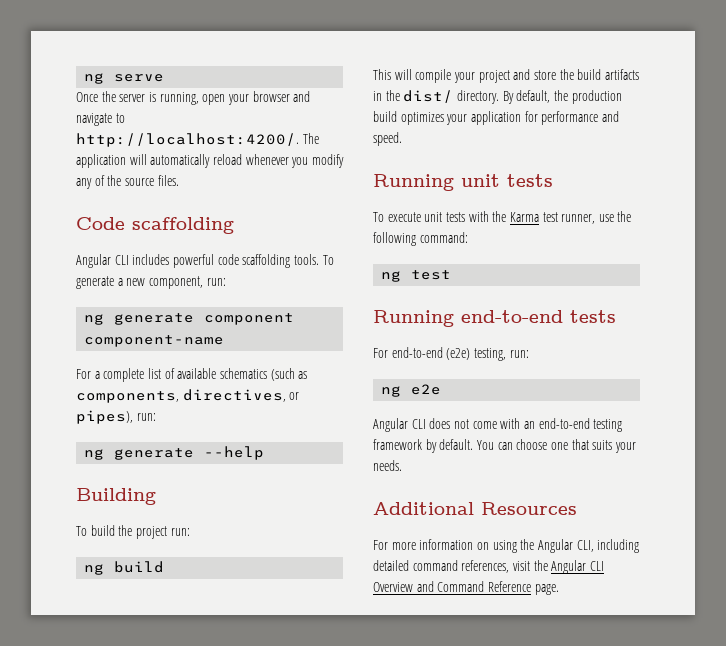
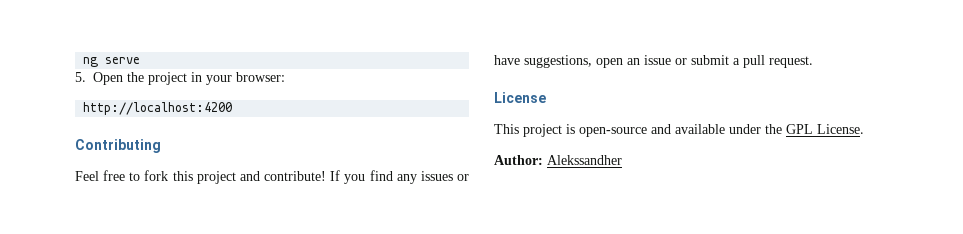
[76,91,311,105] [76,113,125,126] [76,133,319,147] [76,154,344,168] [76,175,179,189] [76,217,234,234] [76,254,334,268] [76,276,226,289] [84,313,295,325] [84,335,225,347] [76,368,308,382] [76,389,300,403] [76,410,156,424] [84,446,265,460] [76,488,156,505] [76,525,190,539] [84,561,165,575] [373,69,639,83] [373,90,622,104] [373,111,619,125] [373,132,402,146] [373,174,553,191] [373,211,632,224] [373,232,468,246] [381,270,452,282] [373,310,616,327] [373,347,529,361] [381,384,442,397] [373,418,623,432] [373,439,636,453] [373,460,402,471] [373,502,577,515] [373,539,640,553] [373,560,604,574] [373,581,559,595] Once the server is running, open your browser and navigate to http://localhost:4200/. The application will automatically reload whenever you modify any of the source files. // Code scaffolding // Angular CLI includes powerful code scaffolding tools. To generate a new component, run: // ng generate component component-name // For a complete list of available schematics (such as components, directives, or pipes), run: // ng generate --help // Building // To build the project run: // ng build // This will compile your project and store the build artifacts in the dist/ directory. By default, the production build optimizes your application for performance and speed. // Running unit tests // To execute unit tests with the Karma test runner, use the following command: // ng test // Running end-to-end tests // For end-to-end (e2e) testing, run: // ng e2e // Angular CLI does not come with an end-to-end testing framework by default. You can choose one that suits your needs. // Additional Resources // For more information on using the Angular CLI, including detailed command references, visit the Angular CLI Overview and Command Reference page. -> [75,72,285,85] [83,102,233,115] [75,139,161,153] [75,170,469,184] [494,55,813,68] [494,92,546,103] [494,124,864,137] [494,155,622,165] 5. Open the project in your browser: // http://localhost:4200 // Contributing // Feel free to fork this project and contribute! If you find any issues or have suggestions, open an issue or submit a pull request. // License // This project is open-source and available under the GPL License. // Author: Alekssandher

